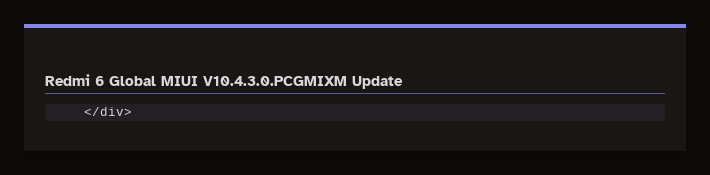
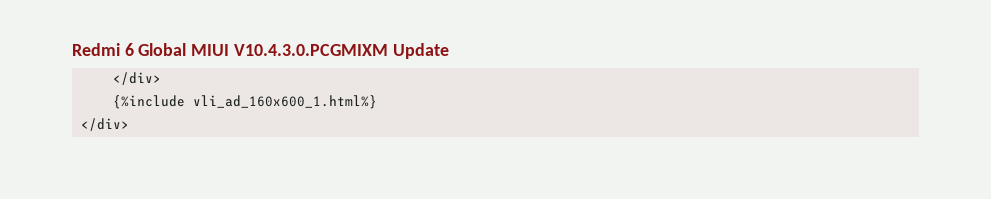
(133, 111) none -> [112,95,377,109] [80,118,129,131] // {%include vli_ad_160x600_1.html%} // </div>

